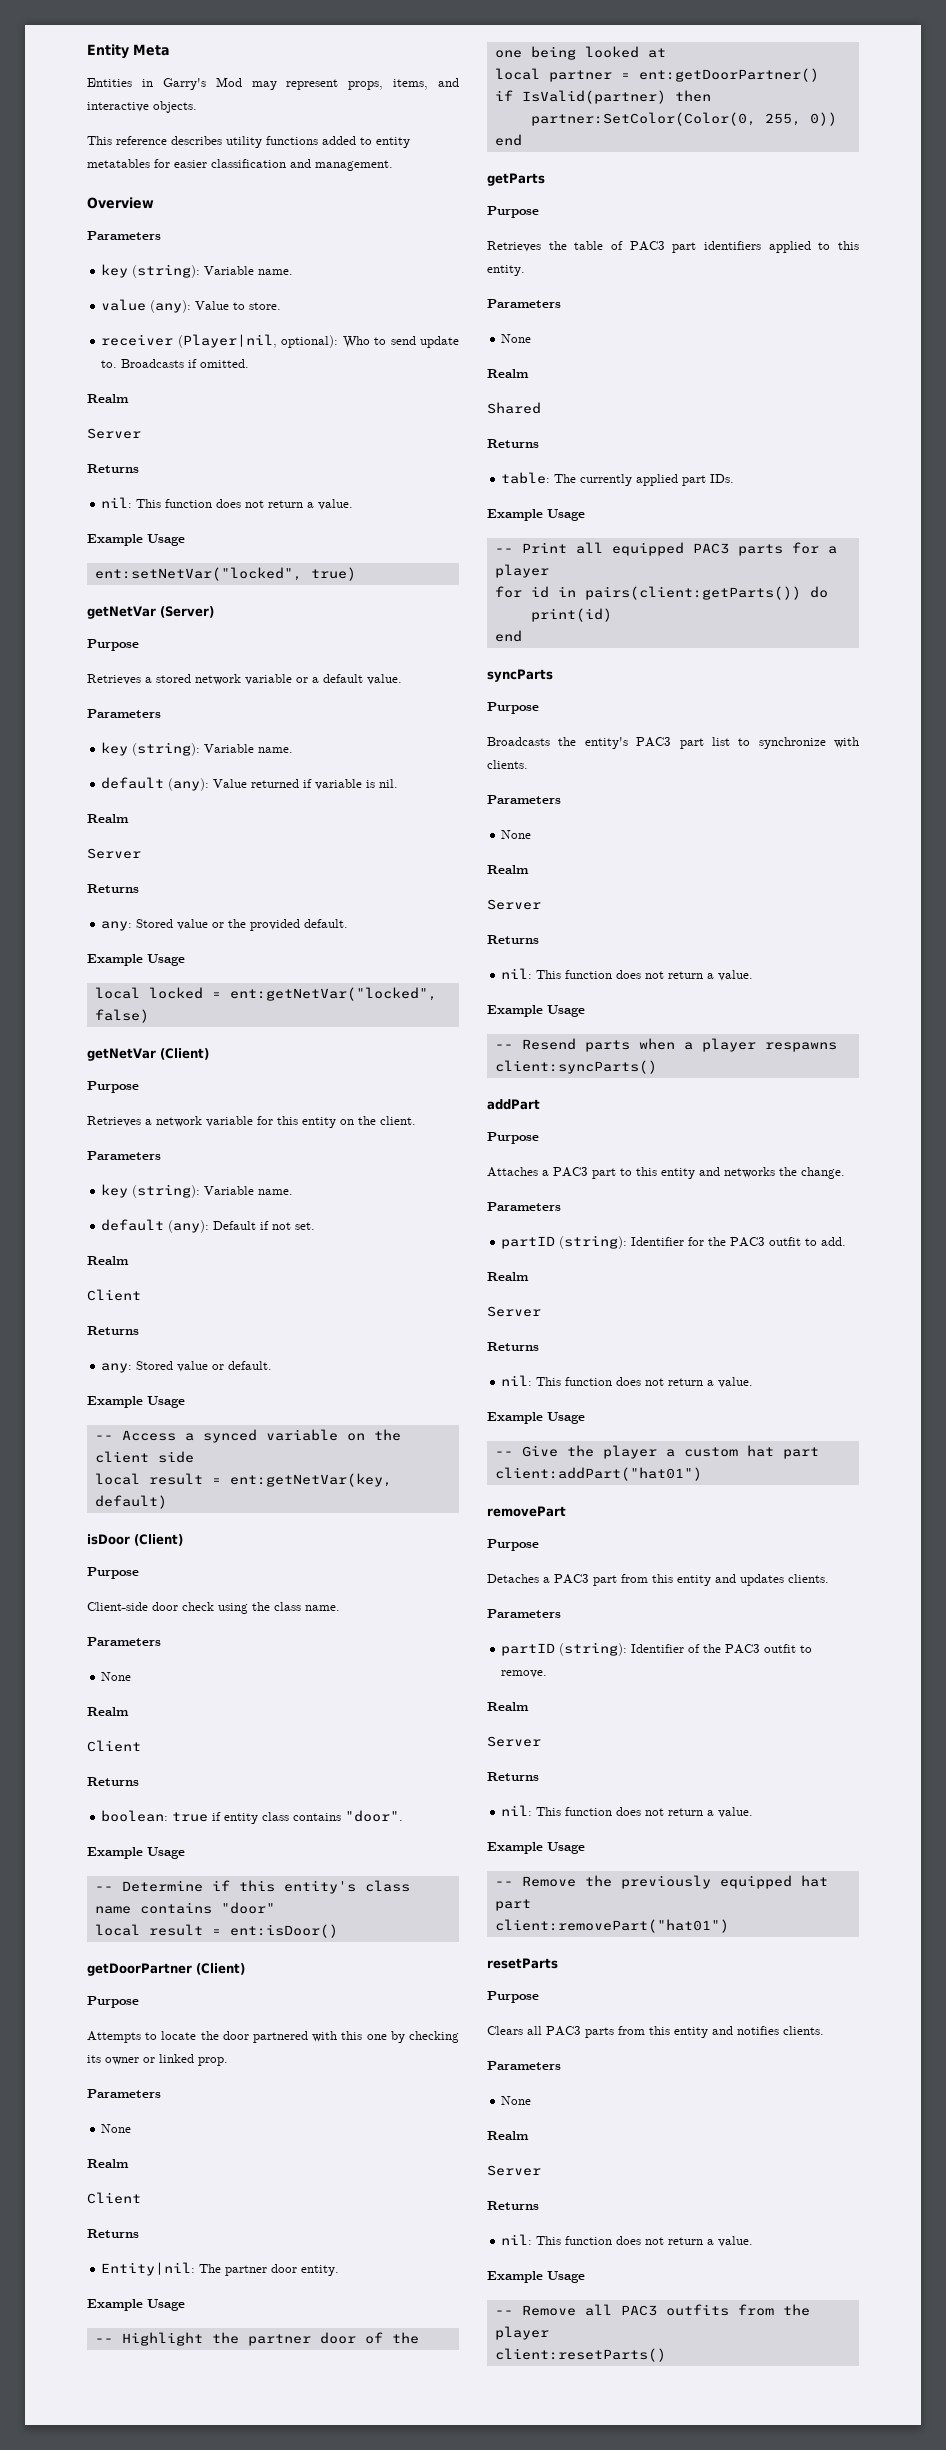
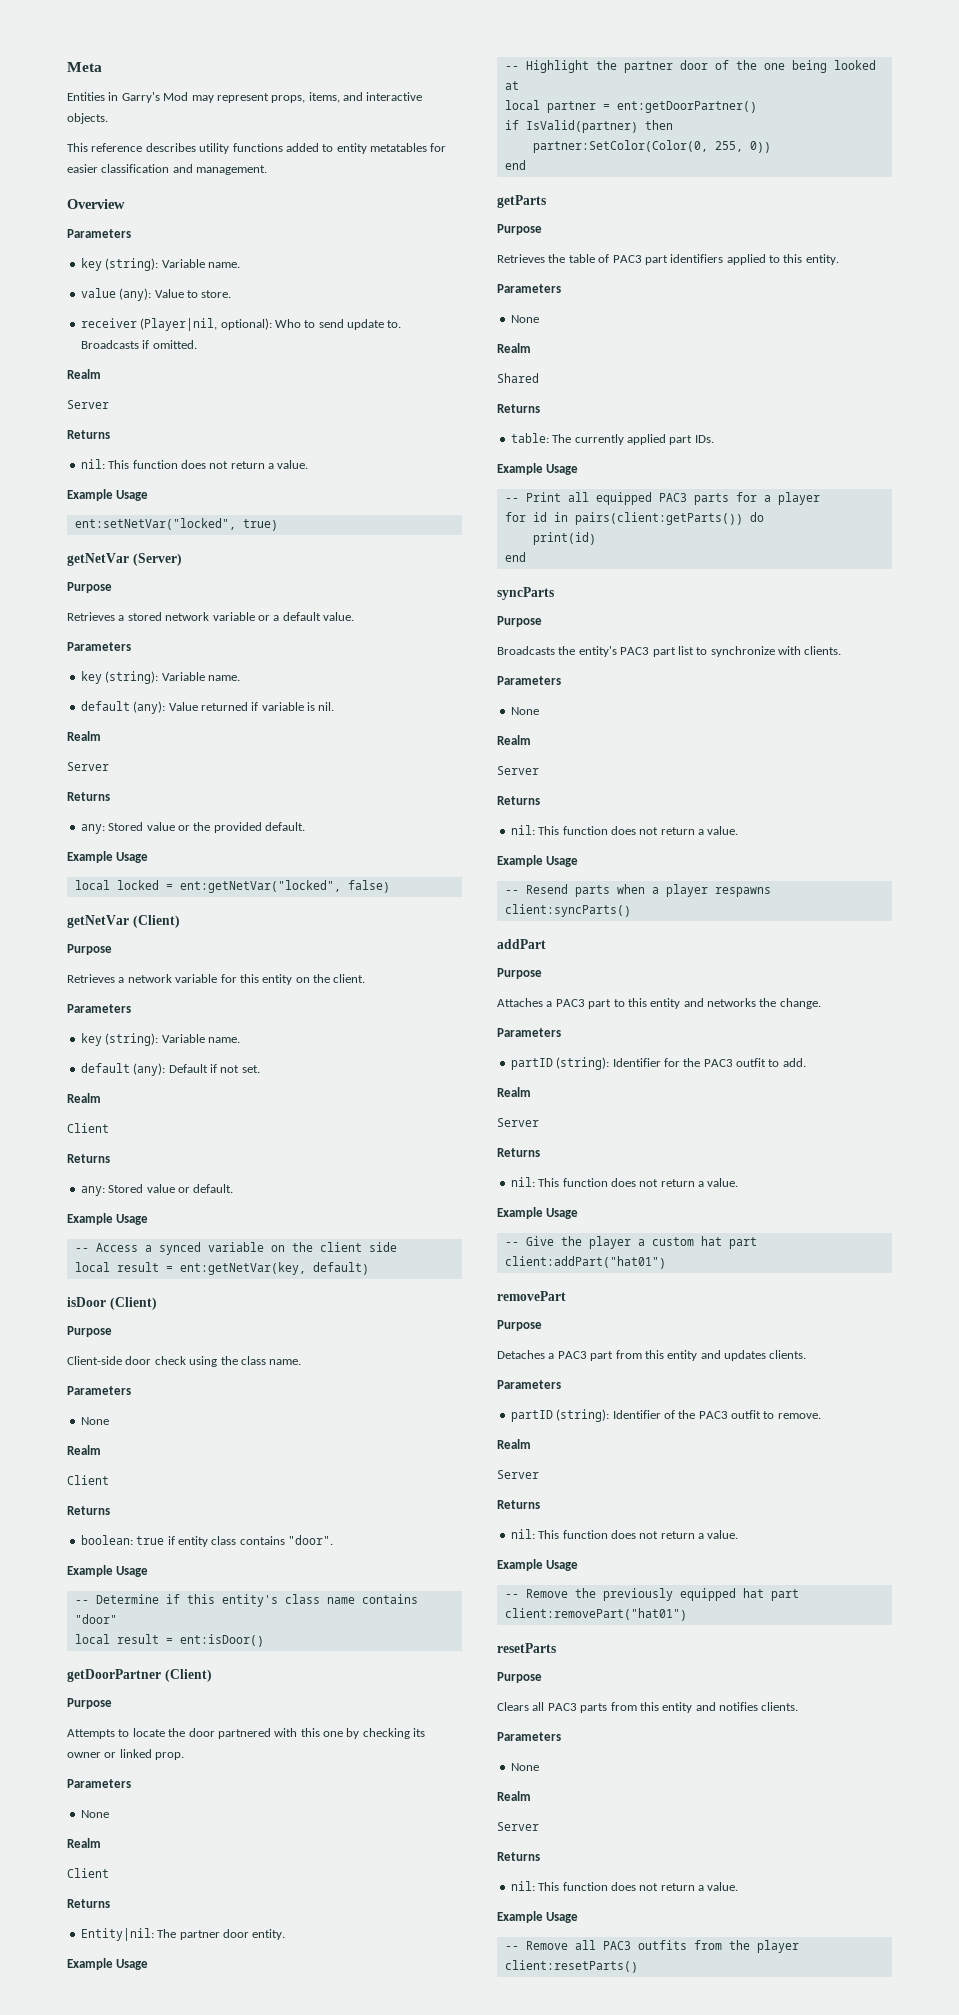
[87,44,129,59] Entity -> (67, 67) none

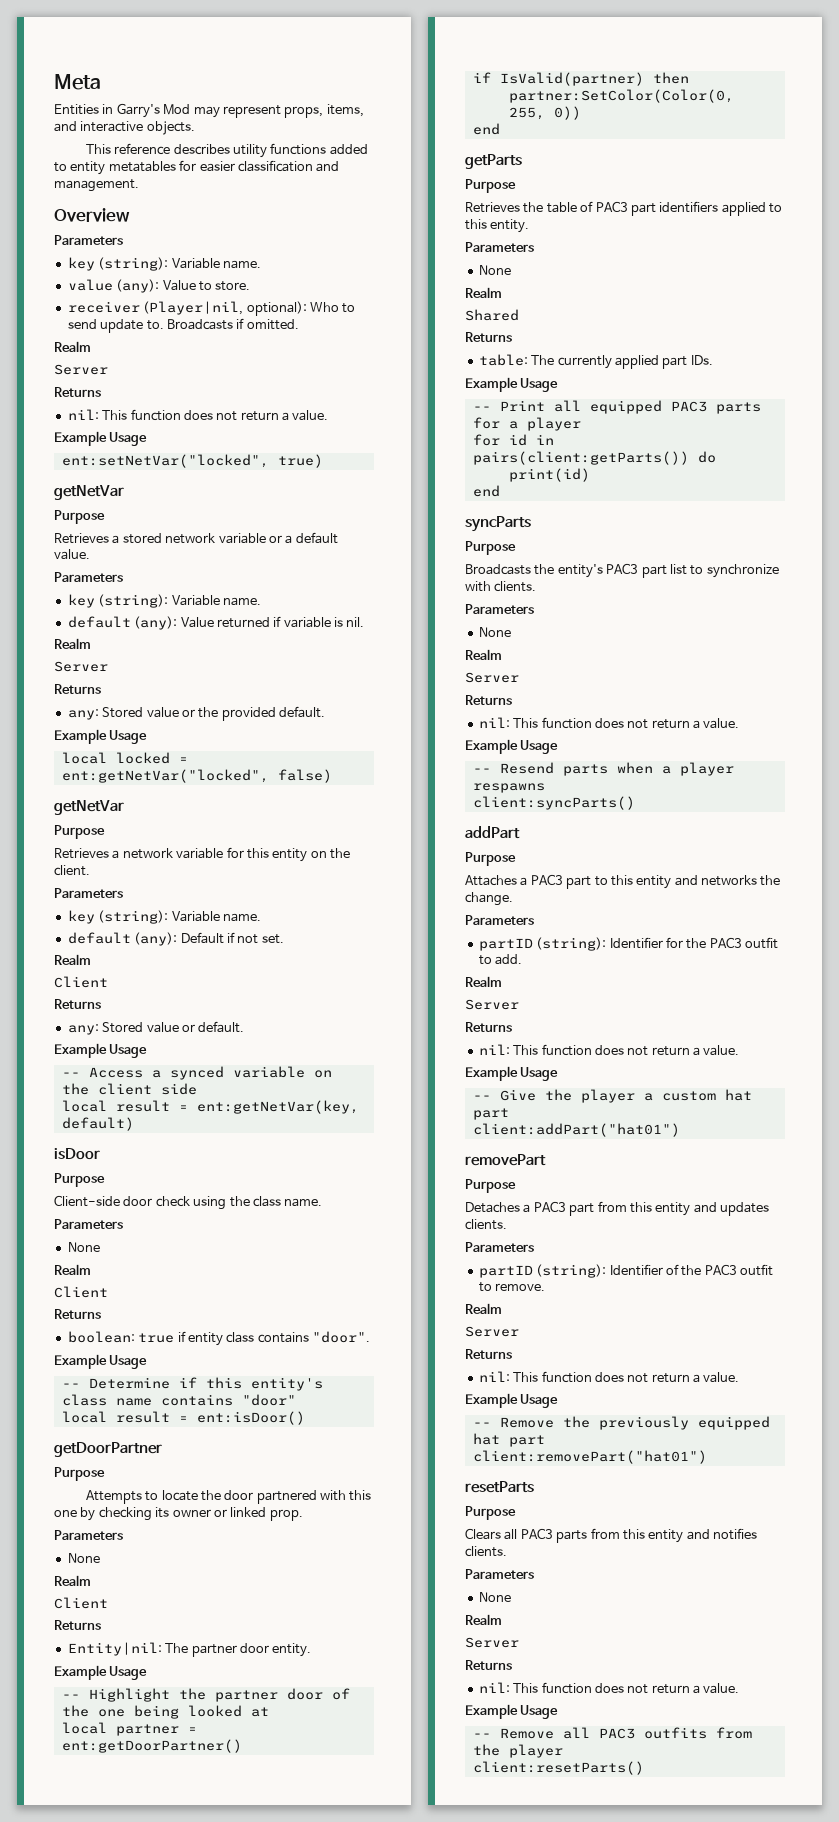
[132,553,182,566] (Server) -> (124, 492) none
[132,915,180,928] (Client) -> (124, 807) none
[109,1297,157,1310] (Client) -> (100, 1154) none
[164,1669,212,1682] (Client) -> (162, 1449) none

